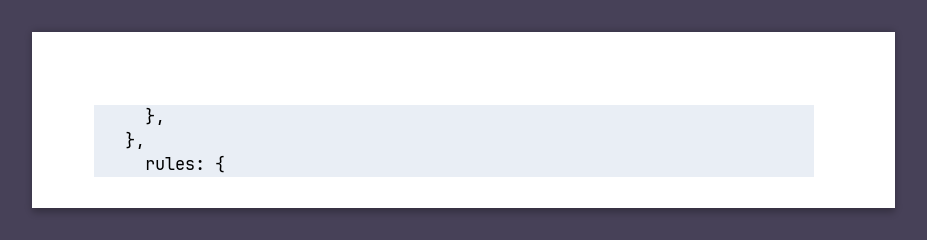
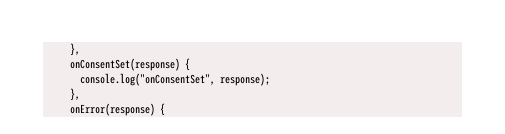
[145,107,166,125] [125,131,146,149] [145,157,206,170] }, // }, // rules: -> [69,43,80,56] [69,58,190,71] [79,73,270,86] [69,88,80,101] [69,103,155,116] }, // onConsentSet(response) { // console.log("onConsentSet", response); // }, // onError(response)

